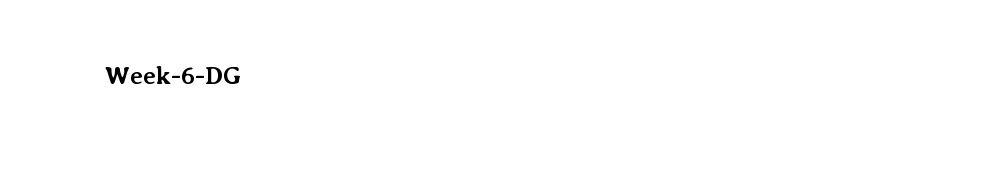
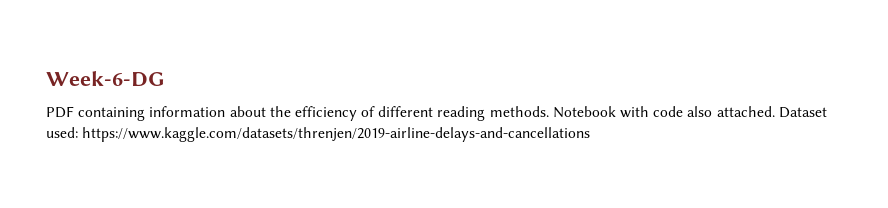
(241, 75) none -> [46,106,827,121] [46,127,591,142] // PDF containing information about the efficiency of different reading methods. Notebook with code also attached. Dataset used: https://www.kaggle.com/datasets/threnjen/2019-airline-delays-and-cancellations

